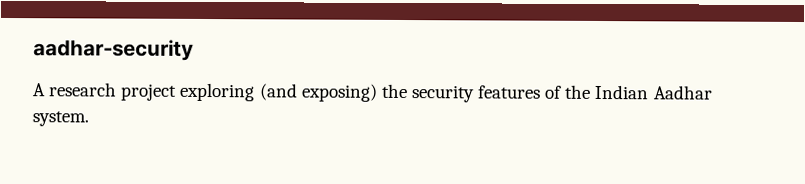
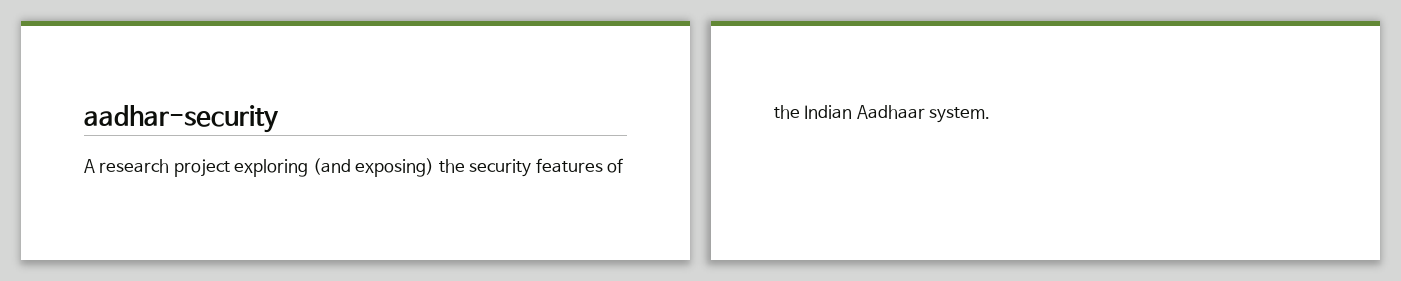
[652,85,713,100] Aadhar -> [856,105,925,119] Aadhaar

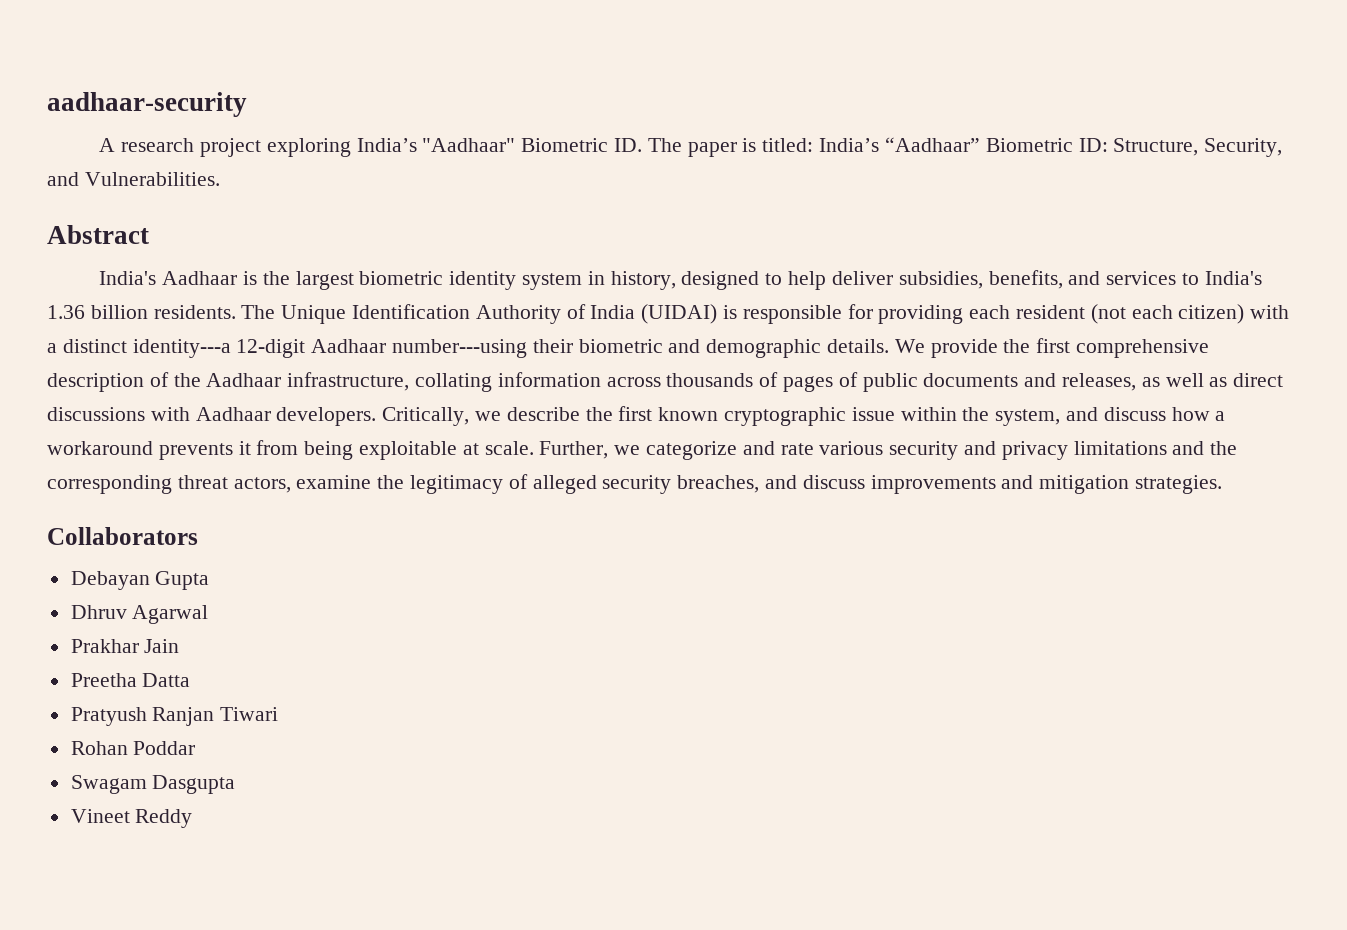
[84,105,279,133] aadhar-security -> [47,92,247,117] aadhaar-security
[312,158,624,177] [774,105,991,123] (and exposing) the security features of the Indian Aadhaar system. -> [356,137,1283,157] [47,172,220,186] [47,225,149,244] [99,270,1262,290] [47,304,1290,324] [47,338,1210,358] [47,372,1284,392] [47,406,1226,426] [47,440,1238,460] [47,474,1223,494] [47,527,198,545] [70,571,210,590] [70,605,209,624] [70,639,180,653] [70,673,191,687] [70,707,279,726] [70,741,196,755] [70,775,236,794] [70,809,193,828] India’s "Aadhaar" Biometric ID. The paper is titled: India’s “Aadhaar” Biometric ID: Structure, Security, and Vulnerabilities. // Abstract // India's Aadhaar is the largest biometric identity system in history, designed to help deliver subsidies, benefits, and services to India's 1.36 billion residents. The Unique Identification Authority of India (UIDAI) is responsible for providing each resident (not each citizen) with a distinct identity---a 12-digit Aadhaar number---using their biometric and demographic details. We provide the first comprehensive description of the Aadhaar infrastructure, collating information across thousands of pages of public documents and releases, as well as direct discussions with Aadhaar developers. Critically, we describe the first known cryptographic issue within the system, and discuss how a workaround prevents it from being exploitable at scale. Further, we categorize and rate various security and privacy limitations and the corresponding threat actors, examine the legitimacy of alleged security breaches, and discuss improvements and mitigation strategies. // Collaborators // Debayan Gupta // Dhruv Agarwal // Prakhar Jain // Preetha Datta // Pratyush Ranjan Tiwari // Rohan Poddar // Swagam Dasgupta // Vineet Reddy

